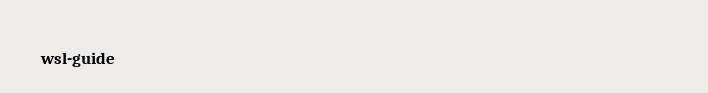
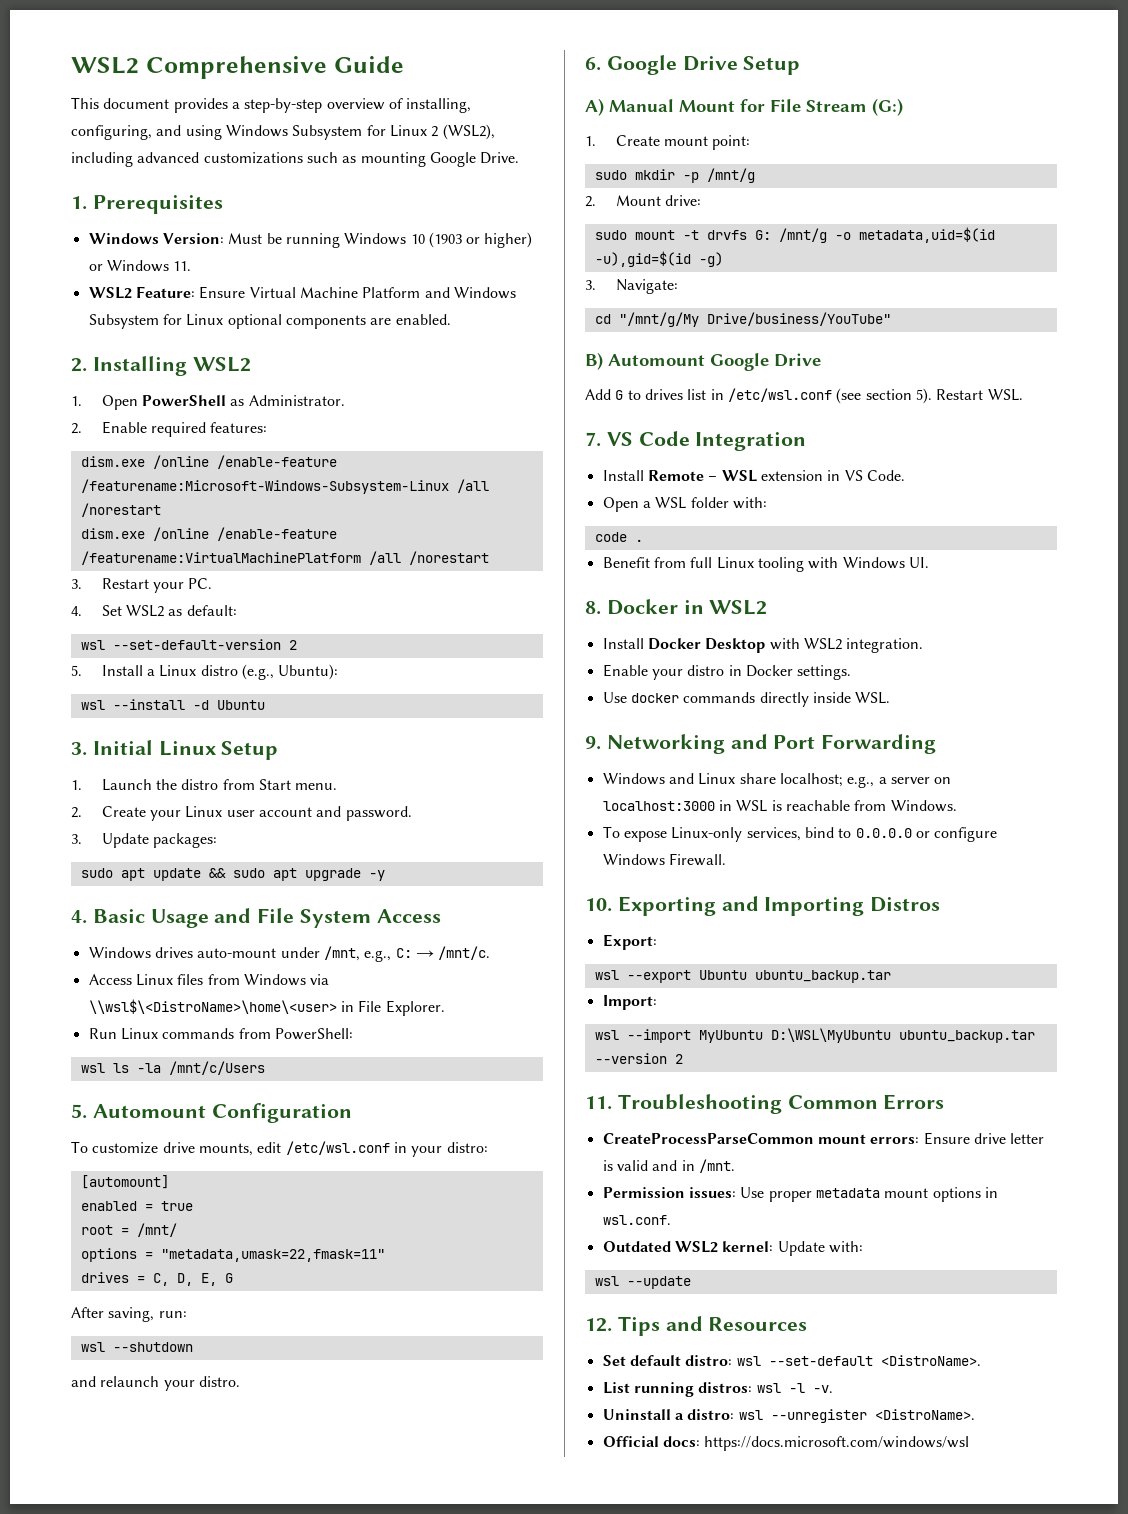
[40,52,115,67] wsl-guide -> [71,56,404,79] [71,97,472,113] [71,124,495,140] [71,152,520,167] [71,195,223,214] [88,232,533,248] [88,260,192,272] [88,286,516,299] [88,314,451,329] [71,356,251,376] [71,395,345,410] [71,421,268,437] [80,455,337,469] [80,479,489,494] [80,503,161,517] [80,527,337,541] [80,551,489,565] [71,578,213,593] [71,605,237,617] [80,639,297,650] [71,664,339,680] [80,699,265,710] [71,740,279,760] [71,779,338,791] [71,806,412,821] [71,833,217,848] [80,868,385,881] [71,908,441,928] [88,946,491,962] [88,974,330,986] [88,999,445,1016] [88,1028,353,1040] [80,1061,265,1075] [71,1103,352,1123] [71,1141,488,1157] [80,1175,169,1189] [80,1201,193,1211] [80,1223,177,1237] [80,1248,385,1262] [80,1272,233,1286] [71,1307,187,1322] [80,1342,193,1352] [71,1376,240,1391] [585,55,801,75] [585,98,903,116] [585,135,751,150] [594,168,755,183] [585,195,701,207] [594,227,995,243] [594,251,723,267] [585,279,678,294] [594,312,891,327] [585,352,821,371] [585,388,1023,404] [585,431,807,451] [602,470,905,482] [602,497,767,512] [594,532,643,542] [602,557,929,572] [585,599,768,615] [602,638,924,653] [602,664,852,680] [602,692,891,707] [585,734,937,754] [602,773,952,788] [602,800,957,812] [602,826,998,842] [602,853,726,866] [585,896,941,916] [602,934,657,950] [594,970,891,983] [602,995,657,1010] [594,1028,1035,1043] [594,1053,683,1064] [585,1094,945,1114] [602,1132,1045,1145] [602,1159,735,1173] [602,1187,998,1202] [602,1215,671,1225] [602,1241,863,1256] [594,1276,691,1289] [585,1316,808,1336] [602,1355,981,1366] [602,1382,833,1397] [602,1409,975,1423] [602,1436,970,1451] WSL2 Comprehensive Guide // This document provides a step‑by‑step overview of installing, configuring, and using Windows Subsystem for Linux 2 (WSL2), including advanced customizations such as mounting Google Drive. // 1. Prerequisites // Windows Version: Must be running Windows 10 (1903 or higher) or Windows 11. // WSL2 Feature: Ensure Virtual Machine Platform and Windows Subsystem for Linux optional components are enabled. // 2. Installing WSL2 // 1. Open PowerShell as Administrator. // 2. Enable required features: // dism.exe /online /enable-feature /featurename:Microsoft-Windows-Subsystem-Linux /all /norestart // dism.exe /online /enable-feature /featurename:VirtualMachinePlatform /all /norestart // 3. Restart your PC. // 4. Set WSL2 as default: // wsl --set-default-version 2 // 5. Install a Linux distro (e.g., Ubuntu): // wsl --install -d Ubuntu // 3. Initial Linux Setup // 1. Launch the distro from Start menu. // 2. Create your Linux user account and password. // 3. Update packages: // sudo apt update && sudo apt upgrade -y // 4. Basic Usage and File System Access // Windows drives auto‑mount under /mnt, e.g., C: → /mnt/c. // Access Linux files from Windows via \\wsl$\<DistroName>\home\<user> in File Explorer. // Run Linux commands from PowerShell: // wsl ls -la /mnt/c/Users // 5. Automount Configuration // To customize drive mounts, edit /etc/wsl.conf in your distro: // [automount] // enabled = true // root = /mnt/ // options = "metadata,umask=22,fmask=11" // drives = C, D, E, G // After saving, run: // wsl --shutdown // and relaunch your distro. // 6. Google Drive Setup // A) Manual Mount for File Stream (G:) // 1. Create mount point: // sudo mkdir -p /mnt/g // 2. Mount drive: // sudo mount -t drvfs G: /mnt/g -o metadata,uid=$(id -u),gid=$(id -g) // 3. Navigate: // cd "/mnt/g/My Drive/business/YouTube" // B) Automount Google Drive // Add G to drives list in /etc/wsl.conf (see section 5). Restart WSL. // 7. VS Code Integration // Install Remote – WSL extension in VS Code. // Open a WSL folder with: // code . // Benefit from full Linux tooling with Windows UI. // 8. Docker in WSL2 // Install Docker Desktop with WSL2 integration. // Enable your distro in Docker settings. // Use docker commands directly inside WSL. // 9. Networking and Port Forwarding // Windows and Linux share localhost; e.g., a server on localhost:3000 in WSL is reachable from Windows. // To expose Linux-only services, bind to 0.0.0.0 or configure Windows Firewall. // 10. Exporting and Importing Distros // Export: // wsl --export Ubuntu ubuntu_backup.tar // Import: // wsl --import MyUbuntu D:\WSL\MyUbuntu ubuntu_backup.tar --version 2 // 11. Troubleshooting Common Errors // CreateProcessParseCommon mount errors: Ensure drive letter is valid and in /mnt. // Permission issues: Use proper metadata mount options in wsl.conf. // Outdated WSL2 kernel: Update with: // wsl --update // 12. Tips and Resources // Set default distro: wsl --set-default <DistroName>. // List running distros: wsl -l -v. // Uninstall a distro: wsl --unregister <DistroName>. // Official docs: https://docs.microsoft.com/windows/wsl

